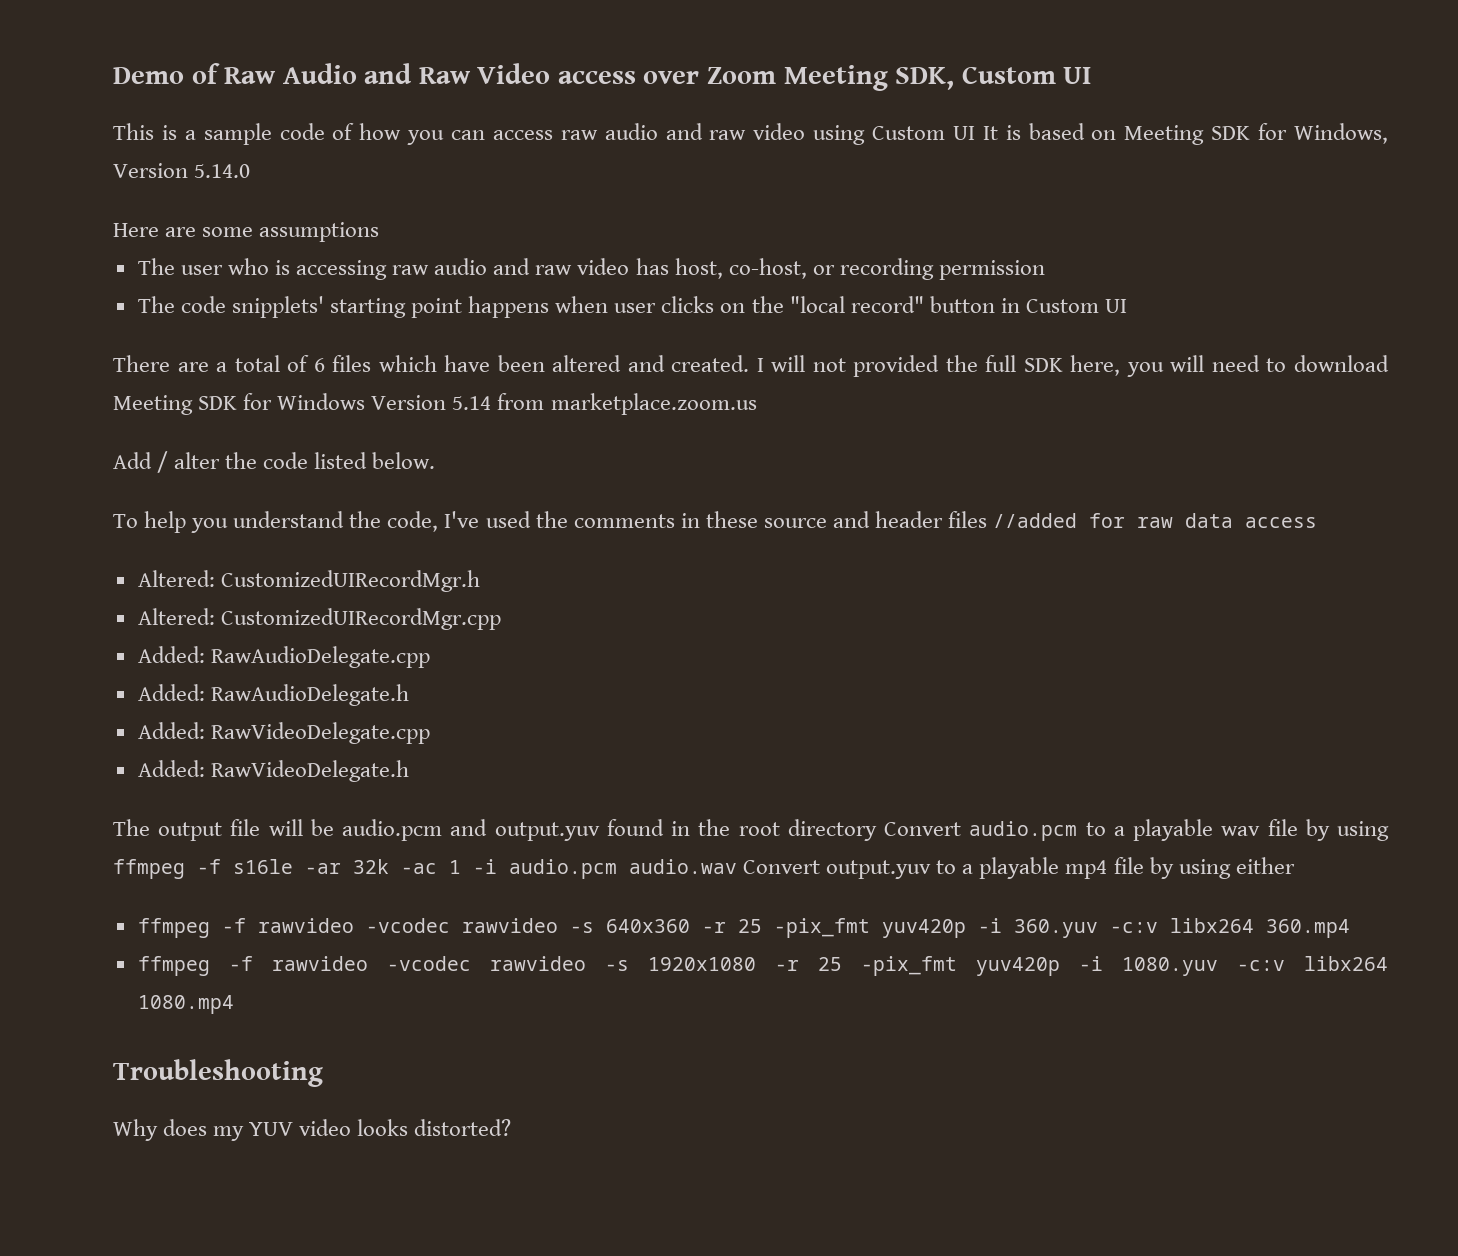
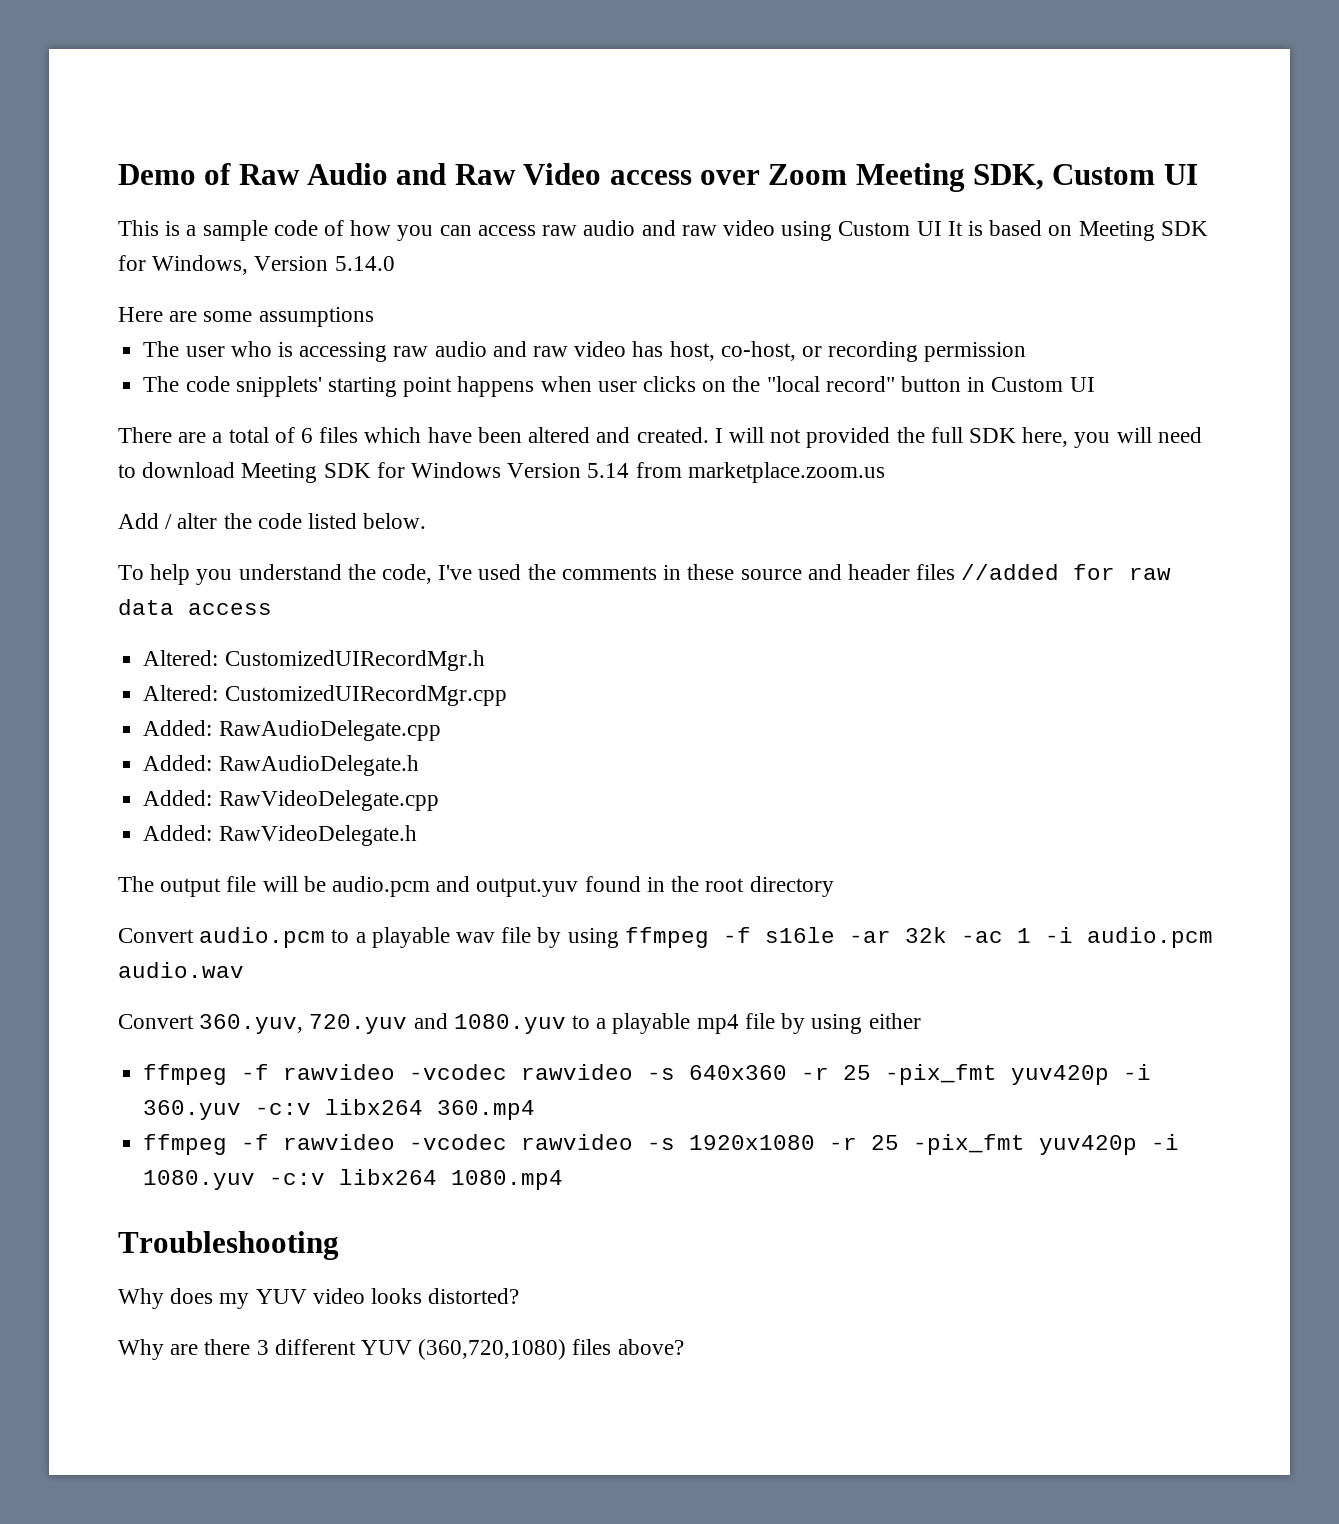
(877, 830) none -> (834, 886) //
[743,860,932,879] Convert output.yuv -> [118,1013,566,1034] // Convert 360.yuv, 720.yuv and 1080.yuv
(512, 1127) none -> [118,1339,684,1360] // Why are there 3 different YUV (360,720,1080) files above?

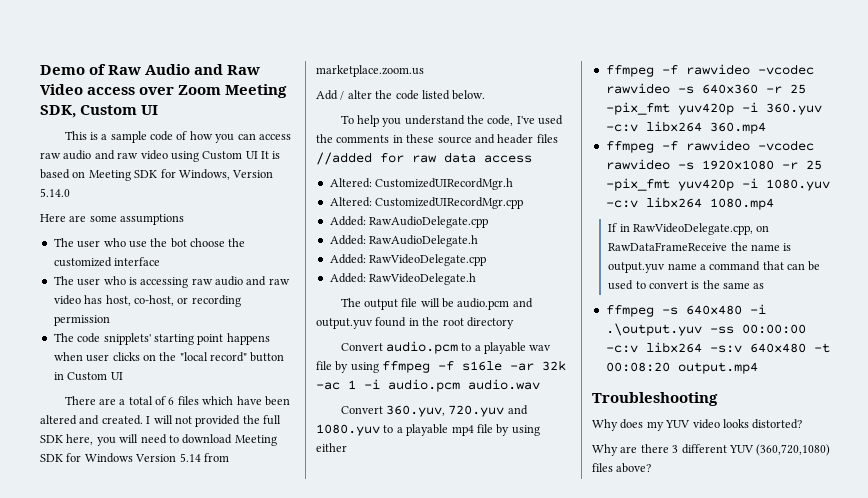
(374, 317) none -> [53,238,246,248] [53,257,161,267] // The user who use the bot choose the customized interface
(564, 1180) none -> [608,223,770,235] [608,242,792,251] [608,261,821,273] [608,280,765,290] [605,304,766,317] [605,323,806,336] [605,342,830,353] [605,362,758,374] // If in RawVideoDelegate.cpp, on RawDataFrameReceive the name is output.yuv name a command that can be used to convert is the same as // ffmpeg -s 640x480 -i .\output.yuv -ss 00:00:00 -c:v libx264 -s:v 640x480 -t 00:08:20 output.mp4

